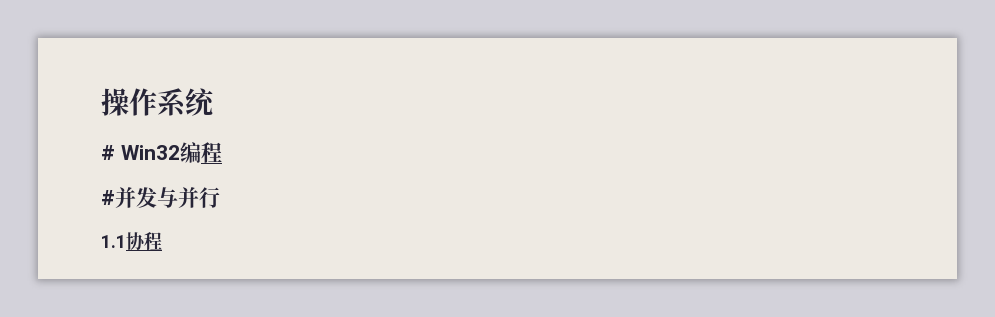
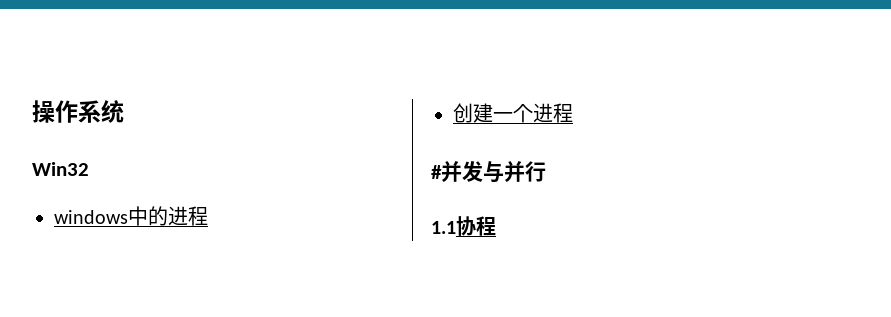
[101,145,115,160] # -> (124, 111) none
[179,142,201,163] 编 -> [54,206,208,226] [453,103,553,123] // windows中的进程 // 创建一个进

